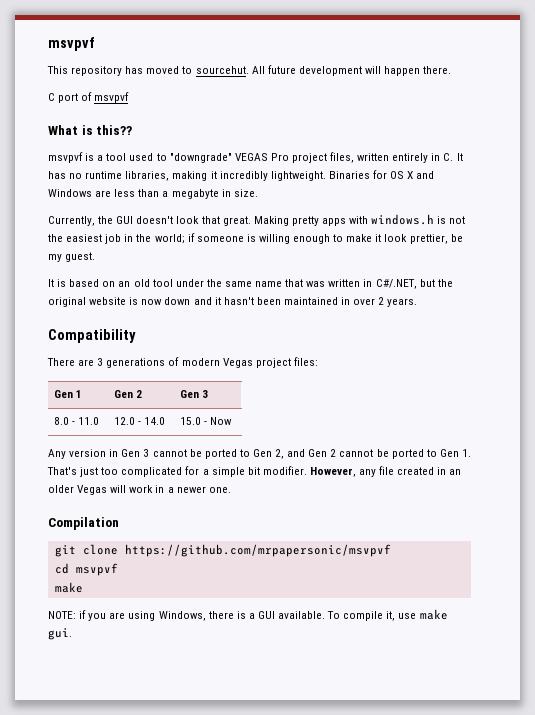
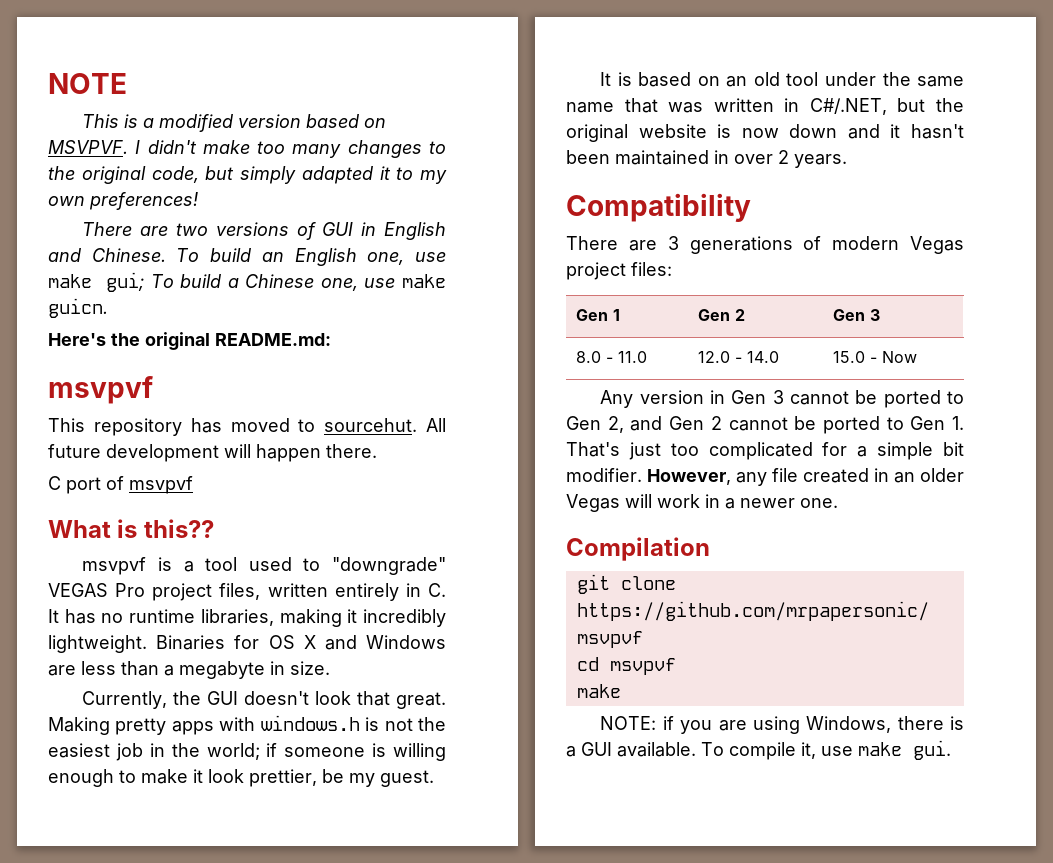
(48, 44) none -> [48,73,127,94] [82,114,387,132] [48,140,446,158] [48,166,447,184] [48,192,198,210] [82,222,447,240] [48,248,447,266] [48,272,447,292] [48,298,108,318] [48,332,331,350] NOTE // This is a modified version based on MSVPVF. I didn't make too many changes to the original code, but simply adapted it to my own preferences! // There are two versions of GUI in English and Chinese. To build an English one, use make gui; To build a Chinese one, use make guicn. // Here's the original README.md: //

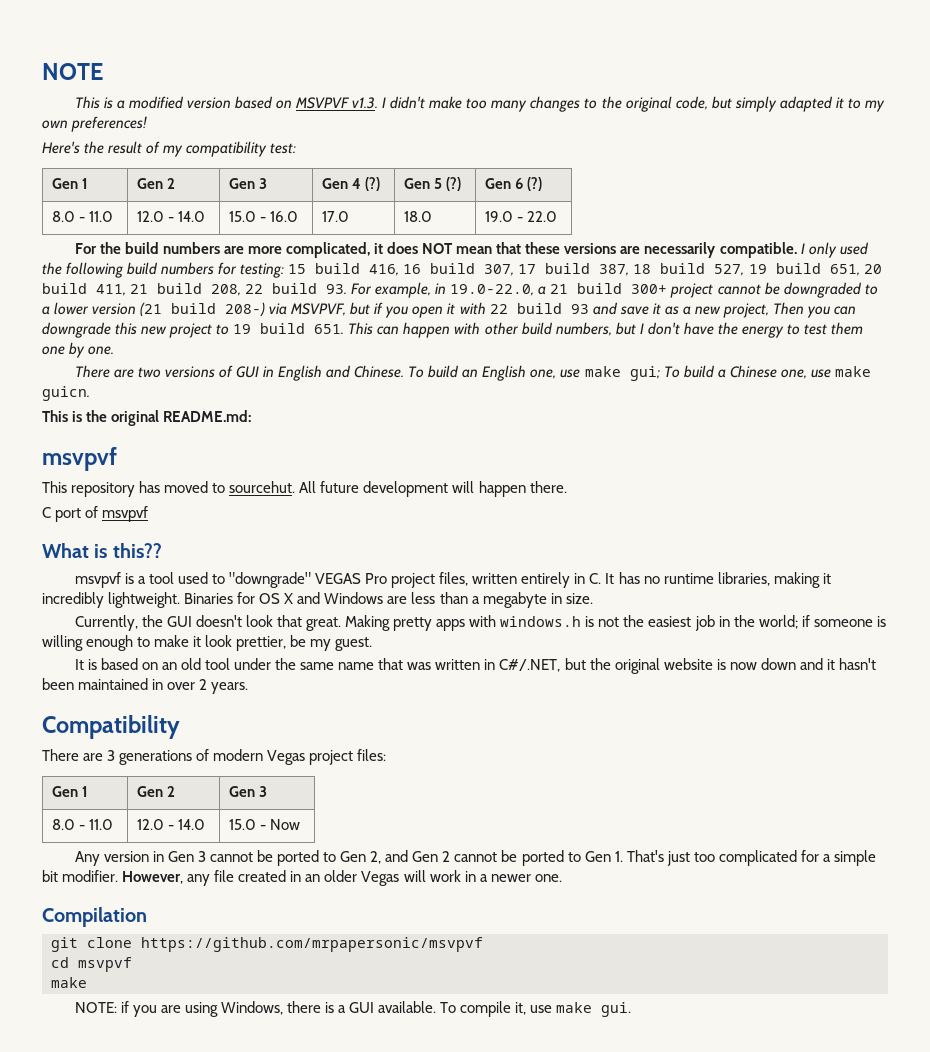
[48,140,128,154] MSVPVF. -> [295,97,379,109] MSVPVF v1.3.
(198, 201) none -> [42,141,297,157] [52,178,89,189] [137,178,176,189] [229,178,268,189] [322,177,381,191] [404,177,462,191] [485,177,543,191] [52,211,114,222] [137,211,206,222] [229,211,299,222] [322,211,350,222] [404,211,433,222] [485,211,558,222] [74,242,869,258] [42,262,882,278] [42,282,878,298] [42,302,857,318] [42,322,864,338] [42,342,115,358] // Here's the result of my compatibility test: // Gen 1 | Gen 2 | Gen 3 | Gen 4 (?) | Gen 5 (?) | Gen 6 (?) // 8.0 - 11.0 | 12.0 - 14.0 | 15.0 - 16.0 | 17.0 | 18.0 | 19.0 - 22.0 // For the build numbers are more complicated, it does NOT mean that these versions are necessarily compatible. I only used the following build numbers for testing: 15 build 416, 16 build 307, 17 build 387, 18 build 527, 19 build 651, 20 build 411, 21 build 208, 22 build 93. For example, in 19.0-22.0, a 21 build 300+ project cannot be downgraded to a lower version (21 build 208-) via MSVPVF, but if you open it with 22 build 93 and save it as a new project, Then you can downgrade this new project to 19 build 651. This can happen with other build numbers, but I don't have the energy to test them one by one.
[48,333,106,346] Here's -> [42,410,83,422] This is

